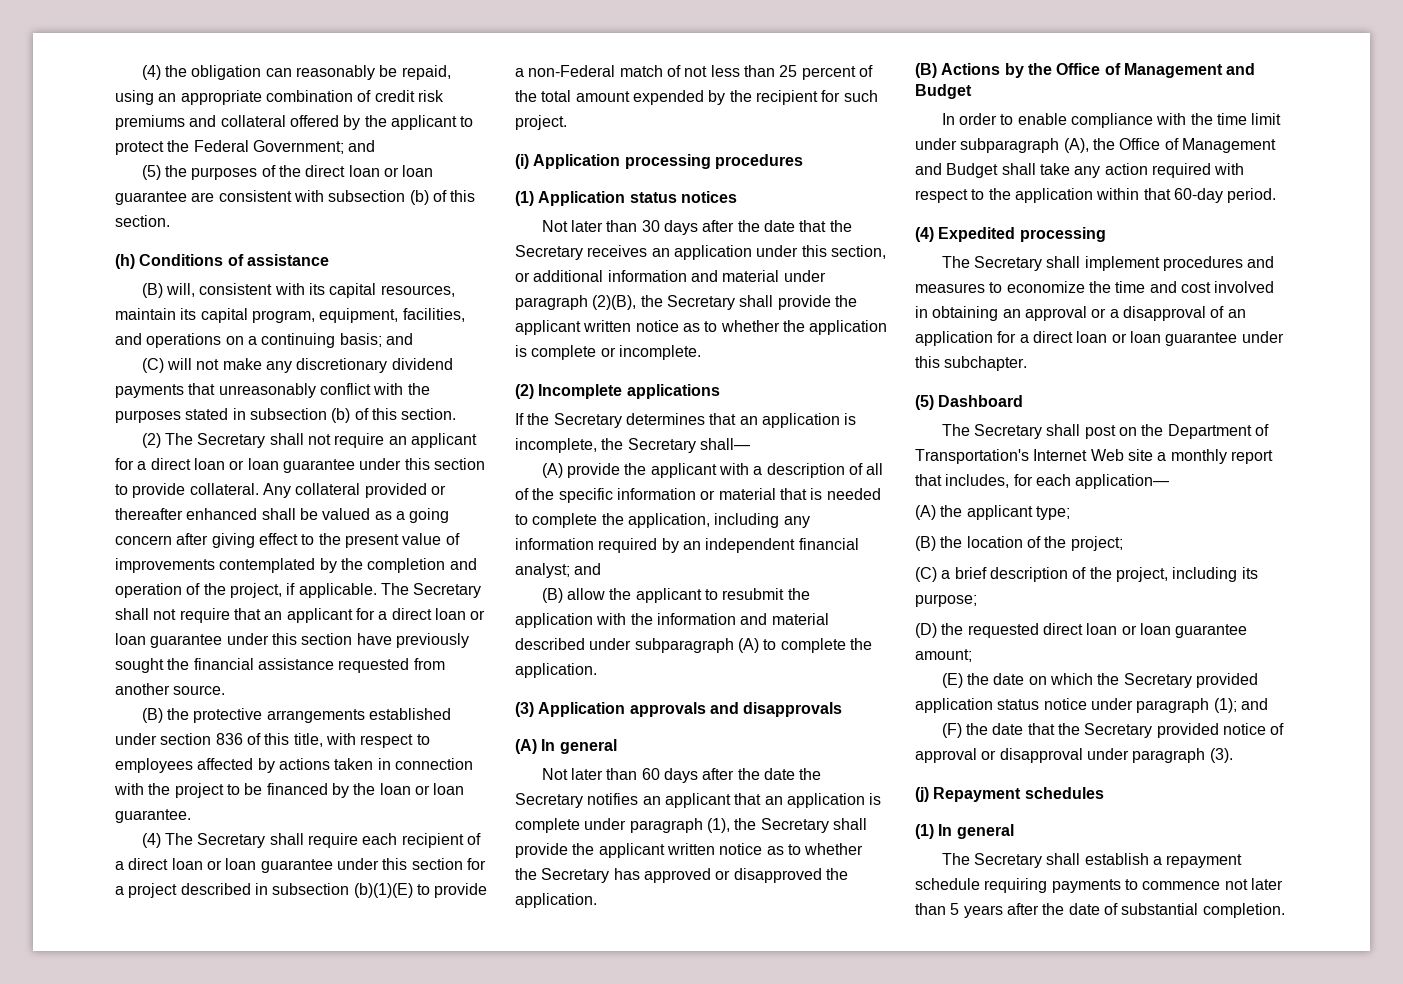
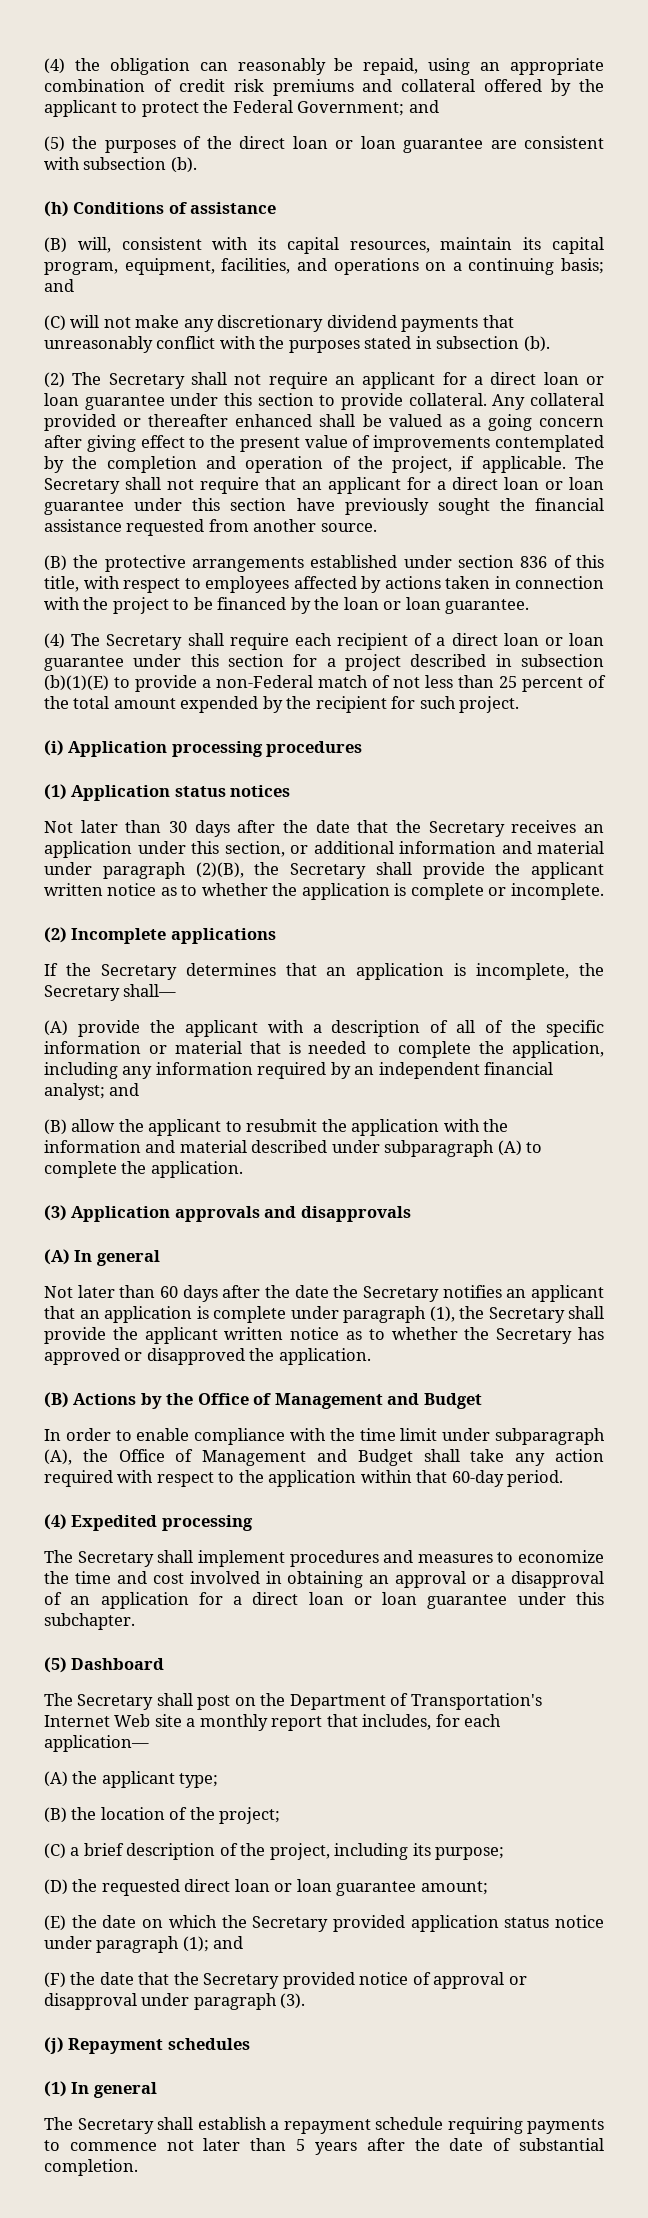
[409,190,476,205] [115,215,170,227] (b) of this section. -> [170,157,197,173] (b).
[331,408,457,423] (b) of this section. -> [523,336,550,352] (b).

